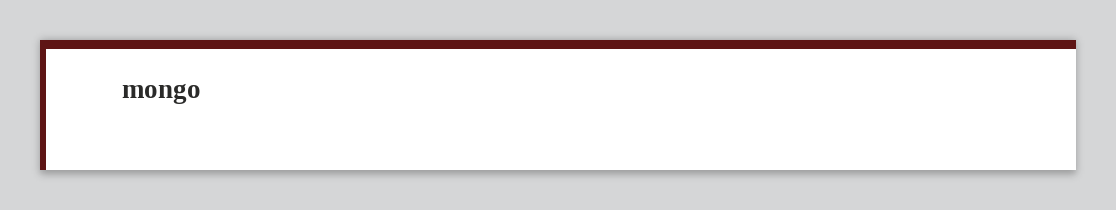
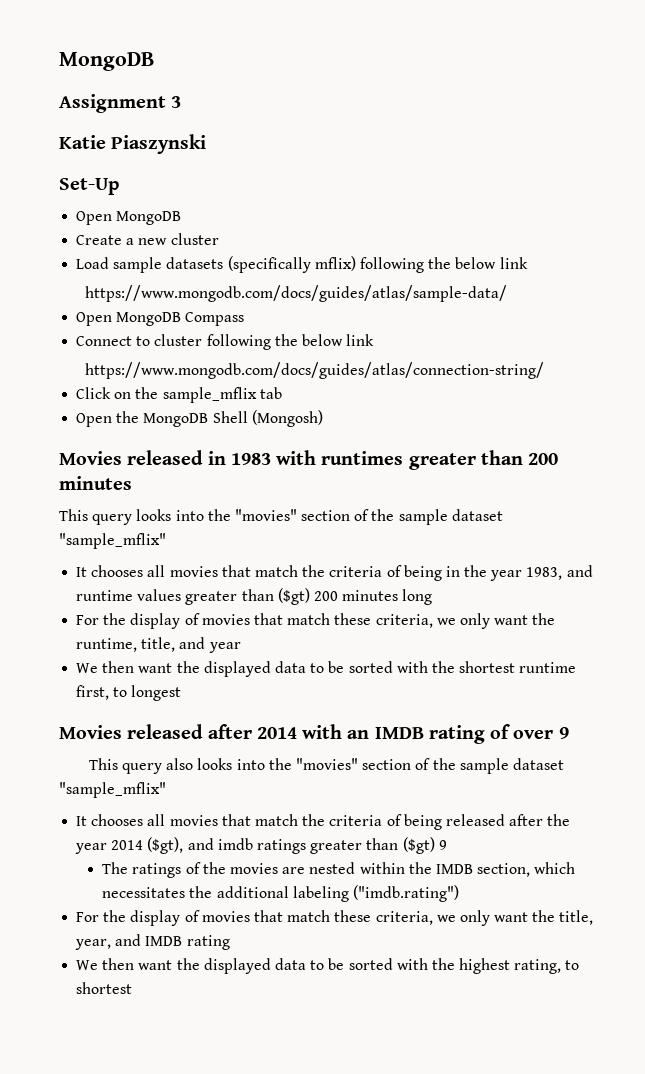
[122,83,201,104] mongo -> [59,52,155,71] [59,94,182,113] [59,134,207,154] [59,178,119,195] [76,211,182,225] [76,233,219,245] [76,256,528,273] [85,285,508,302] [76,312,245,326] [76,334,375,350] [85,362,545,379] [76,387,282,403] [76,410,323,427] [59,450,559,470] [59,476,132,490] [59,509,503,525] [59,533,166,549] [76,565,593,581] [76,588,433,605] [76,613,556,629] [76,637,241,653] [76,661,577,677] [76,685,182,701] [59,724,569,744] [88,758,564,774] [59,782,166,798] [76,814,571,830] [75,837,447,854] [102,862,576,878] [102,885,459,902] [76,910,594,926] [75,934,230,950] [76,958,580,974] [76,982,133,994] MongoDB // Assignment 3 // Katie Piaszynski // Set-Up // Open MongoDB // Create a new cluster // Load sample datasets (specifically mflix) following the below link // https://www.mongodb.com/docs/guides/atlas/sample-data/ // Open MongoDB Compass // Connect to cluster following the below link // https://www.mongodb.com/docs/guides/atlas/connection-string/ // Click on the sample_mflix tab // Open the MongoDB Shell (Mongosh) // Movies released in 1983 with runtimes greater than 200 minutes // This query looks into the "movies" section of the sample dataset "sample_mflix" // It chooses all movies that match the criteria of being in the year 1983, and runtime values greater than ($gt) 200 minutes long // For the display of movies that match these criteria, we only want the runtime, title, and year // We then want the displayed data to be sorted with the shortest runtime first, to longest // Movies released after 2014 with an IMDB rating of over 9 // This query also looks into the "movies" section of the sample dataset "sample_mflix" // It chooses all movies that match the criteria of being released after the year 2014 ($gt), and imdb ratings greater than ($gt) 9 // The ratings of the movies are nested within the IMDB section, which necessitates the additional labeling ("imdb.rating") // For the display of movies that match these criteria, we only want the title, year, and IMDB rating // We then want the displayed data to be sorted with the highest rating, to shortest

